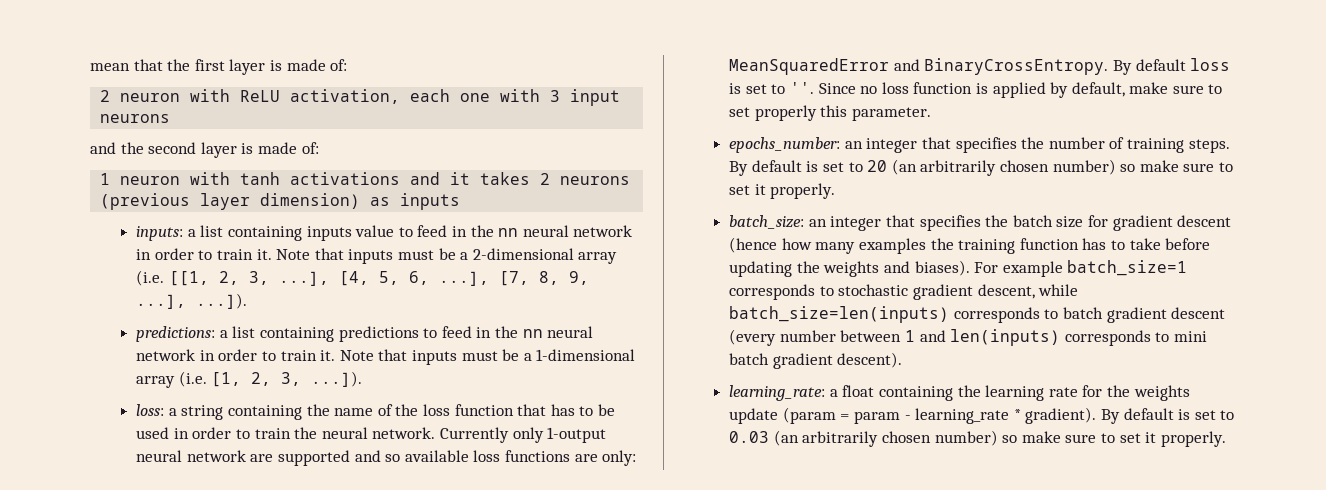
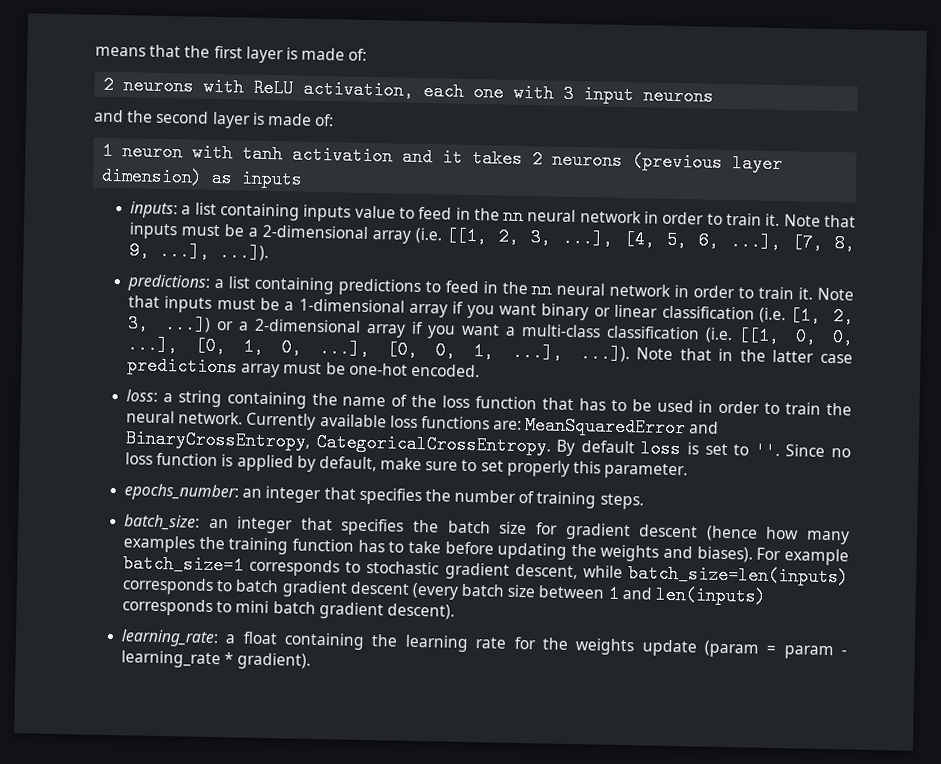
[90,63,130,71] mean -> [95,46,146,57] means
[120,93,181,102] neuron -> [123,76,195,96] neurons
[290,172,401,185] activations -> [292,145,394,166] activation
[178,371,363,387] (i.e. [1, 2, 3, ...]). -> [452,301,854,326] [127,314,855,347] [127,335,853,364] [127,356,480,378] if you want binary or linear classification (i.e. [1, 2, 3, ...]) or a 2-dimensional array if you want a multi-class classification (i.e. [[1, 0, 0, ...], [0, 1, 0, ...], [0, 0, 1, ...], ...]). Note that in the latter case predictions array must be one-hot encoded.
[512,427,607,443] [136,450,637,466] [729,58,1109,75] only 1-output neural network are supported and so available loss functions are only: MeanSquaredError and BinaryCrossEntropy. -> [319,414,720,438] [125,429,551,456] available loss functions are: MeanSquaredError and BinaryCrossEntropy, CategoricalCrossEntropy.
[729,159,1233,176] [729,183,836,199] By default is set to 20 (an arbitrarily chosen number) so make sure to set it properly. -> (644, 501) none
[779,330,836,342] number -> [461,583,537,598] batch size
[1100,408,1235,424] [729,430,1226,447] By default is set to 0.03 (an arbitrarily chosen number) so make sure to set it properly. -> (312, 661) none

